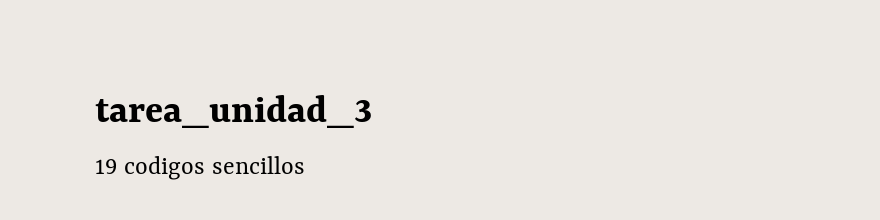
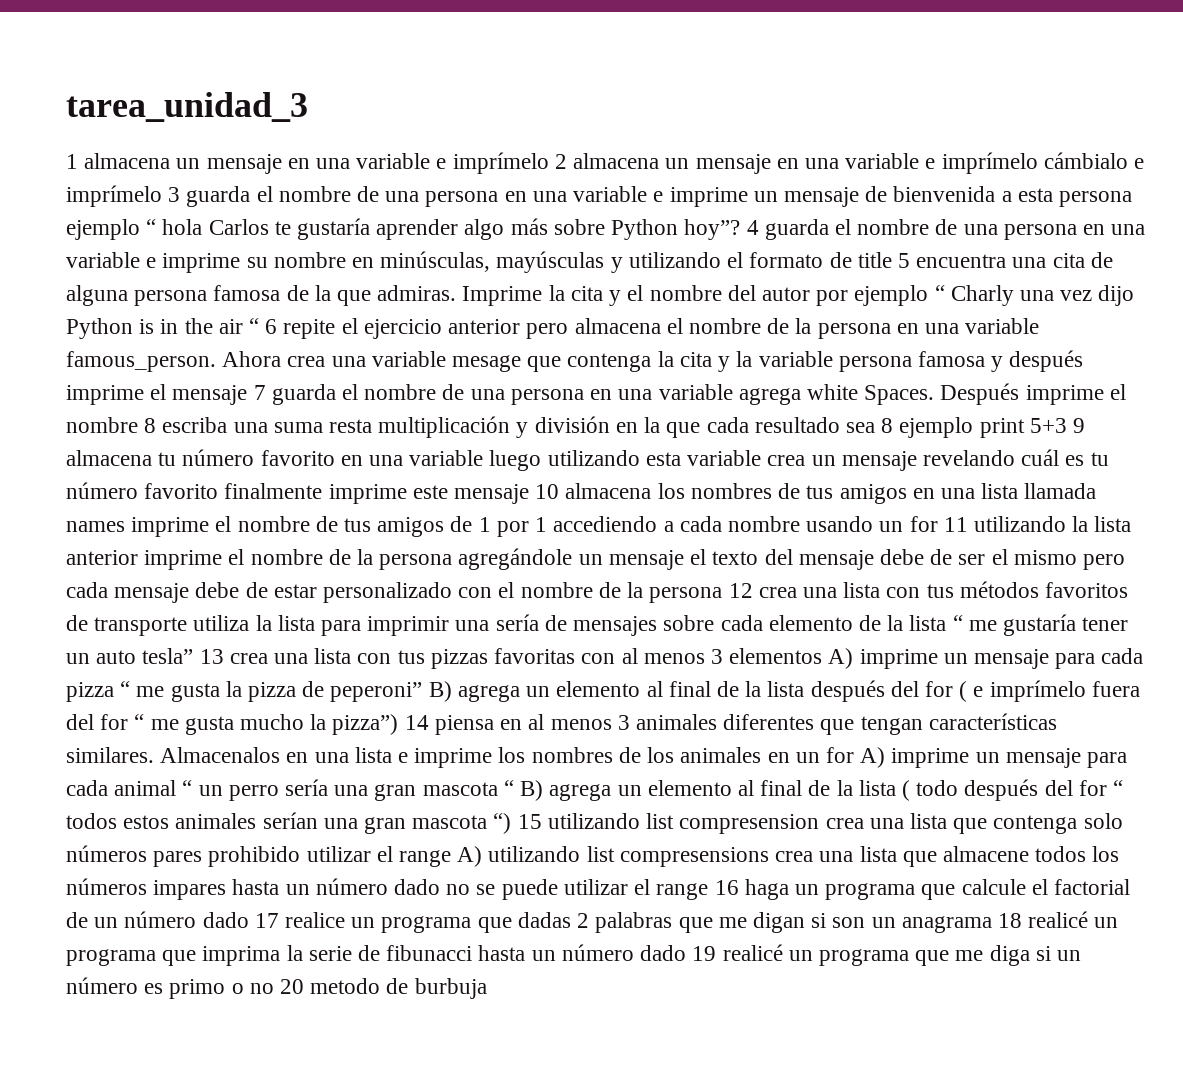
[95,156,306,180] 19 codigos sencillos -> [66,152,1144,174] [66,185,1132,207] [66,218,1146,240] [66,251,1113,273] [66,285,1135,306] [66,318,1040,339] [66,350,1084,372] [66,383,1126,405] [66,416,1085,438] [66,449,1109,471] [66,482,1097,504] [66,516,1132,537] [66,548,1125,570] [66,581,1128,603] [66,614,1129,636] [66,648,1144,669] [66,680,1140,702] [66,713,1057,735] [66,747,1127,768] [66,779,1124,801] [66,812,1123,834] [66,845,1120,867] [66,878,1130,900] [66,911,1119,933] [66,944,1081,966] [66,977,487,999] 1 almacena un mensaje en una variable e imprímelo 2 almacena un mensaje en una variable e imprímelo cámbialo e imprímelo 3 guarda el nombre de una persona en una variable e imprime un mensaje de bienvenida a esta persona ejemplo “ hola Carlos te gustaría aprender algo más sobre Python hoy”? 4 guarda el nombre de una persona en una variable e imprime su nombre en minúsculas, mayúsculas y utilizando el formato de title 5 encuentra una cita de alguna persona famosa de la que admiras. Imprime la cita y el nombre del autor por ejemplo “ Charly una vez dijo Python is in the air “ 6 repite el ejercicio anterior pero almacena el nombre de la persona en una variable famous_person. Ahora crea una variable mesage que contenga la cita y la variable persona famosa y después imprime el mensaje 7 guarda el nombre de una persona en una variable agrega white Spaces. Después imprime el nombre 8 escriba una suma resta multiplicación y división en la que cada resultado sea 8 ejemplo print 5+3 9 almacena tu número favorito en una variable luego utilizando esta variable crea un mensaje revelando cuál es tu número favorito finalmente imprime este mensaje 10 almacena los nombres de tus amigos en una lista llamada names imprime el nombre de tus amigos de 1 por 1 accediendo a cada nombre usando un for 11 utilizando la lista anterior imprime el nombre de la persona agregándole un mensaje el texto del mensaje debe de ser el mismo pero cada mensaje debe de estar personalizado con el nombre de la persona 12 crea una lista con tus métodos favoritos de transporte utiliza la lista para imprimir una sería de mensajes sobre cada elemento de la lista “ me gustaría tener un auto tesla” 13 crea una lista con tus pizzas favoritas con al menos 3 elementos A) imprime un mensaje para cada pizza “ me gusta la pizza de peperoni” B) agrega un elemento al final de la lista después del for ( e imprímelo fuera del for “ me gusta mucho la pizza”) 14 piensa en al menos 3 animales diferentes que tengan características similares. Almacenalos en una lista e imprime los nombres de los animales en un for A) imprime un mensaje para cada animal “ un perro sería una gran mascota “ B) agrega un elemento al final de la lista ( todo después del for “ todos estos animales serían una gran mascota “) 15 utilizando list compresension crea una lista que contenga solo números pares prohibido utilizar el range A) utilizando list compresensions crea una lista que almacene todos los números impares hasta un número dado no se puede utilizar el range 16 haga un programa que calcule el factorial de un número dado 17 realice un programa que dadas 2 palabras que me digan si son un anagrama 18 realicé un programa que imprima la serie de fibunacci hasta un número dado 19 realicé un programa que me diga si un número es primo o no 20 metodo de burbuja

